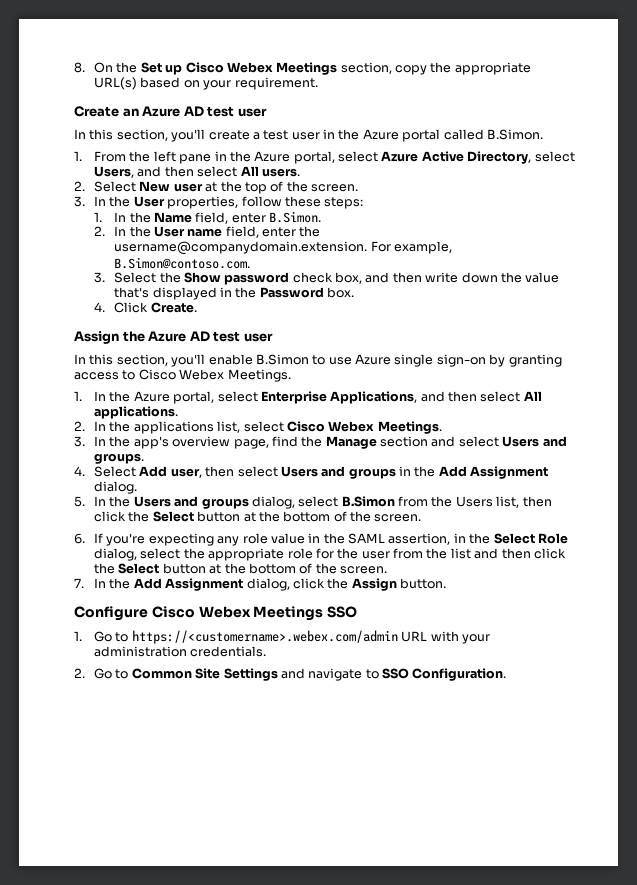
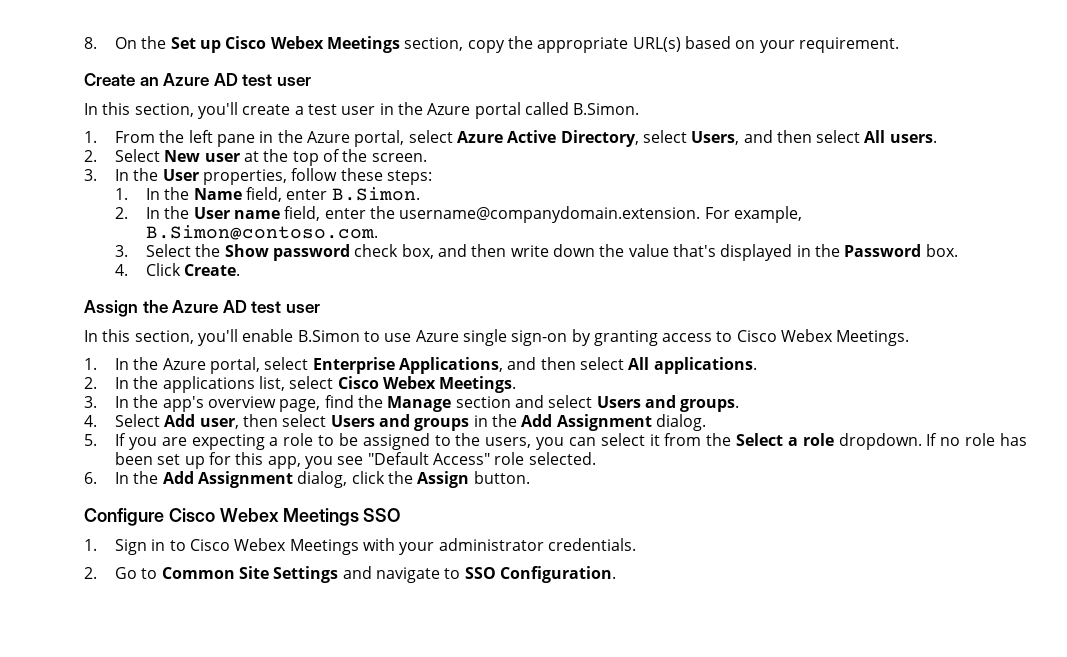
[94,496,552,509] [94,511,422,522] [74,533,568,546] [94,548,566,561] [94,563,388,574] [74,578,84,588] In the Users and groups dialog, select B.Simon from the Users list, then click the Select button at the bottom of the screen. // 6. If you're expecting any role value in the SAML assertion, in the Select Role dialog, select the appropriate role for the user from the list and then click the Select button at the bottom of the screen. // 7. -> [115,433,1028,450] [115,452,596,469] [84,472,97,484] If you are expecting a role to be assigned to the users, you can select it from the Select a role dropdown. If no role has been set up for this app, you see "Default Access" role selected. // 6.
[94,630,428,644] Go to https://<customername>.webex.com/admin URL -> [115,538,359,555] Sign in to Cisco Webex Meetings
[94,646,188,657] administration -> [438,538,544,551] administrator

